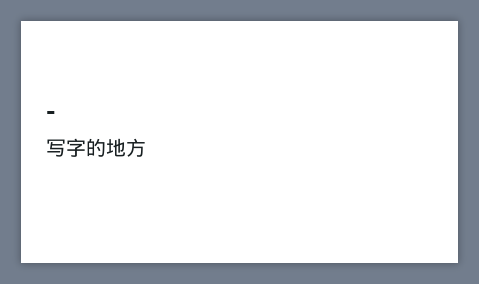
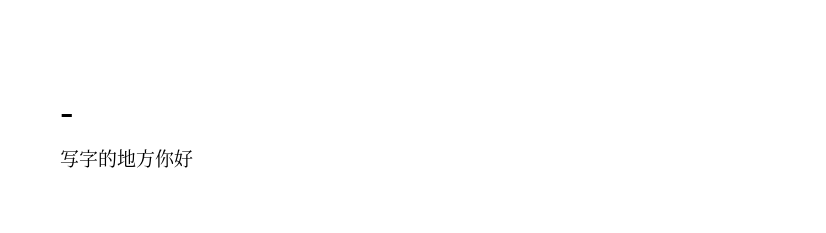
(146, 147) none -> [155,149,193,168] 你好

